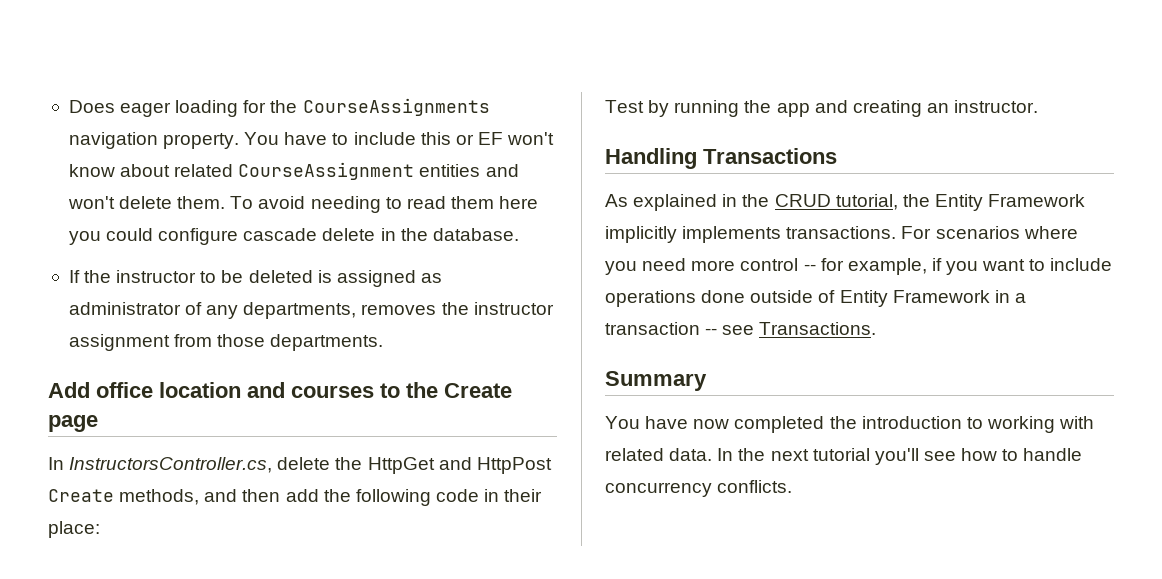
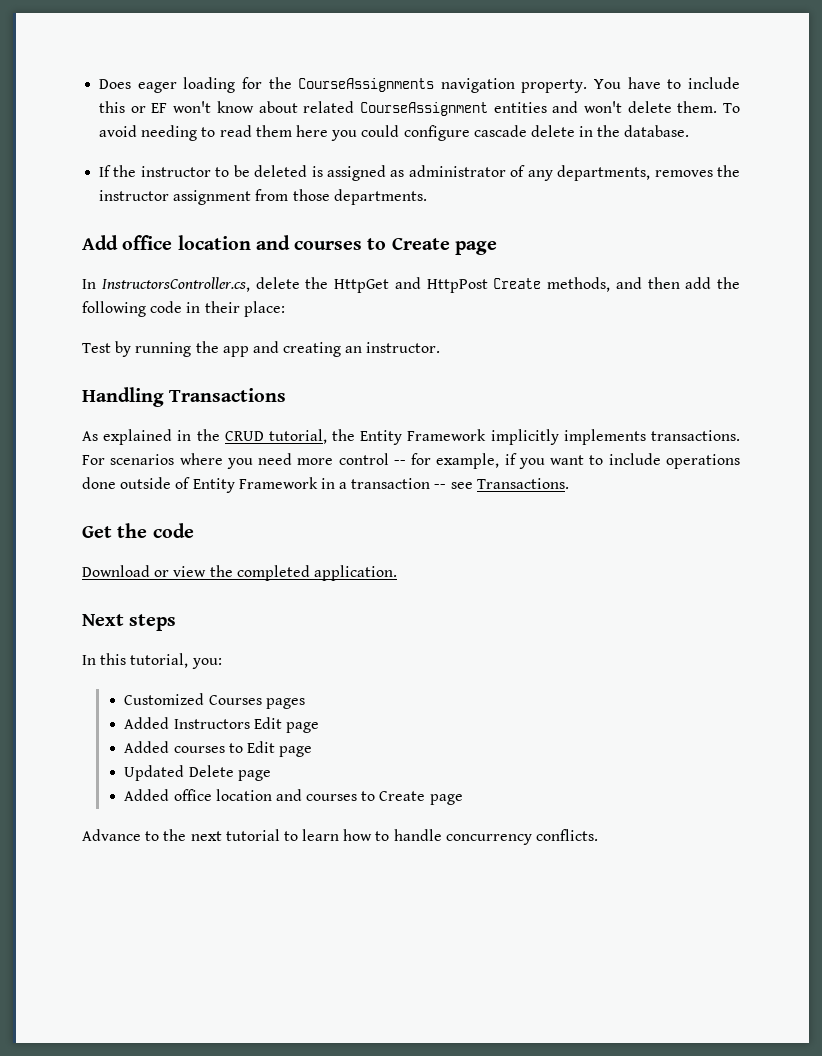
[406,382,438,398] the -> (387, 244) none
[605,371,707,391] [605,416,1095,433] [605,448,734,461] Summary // You have now completed the introduction to working with related data. In -> [82,523,194,538] [82,565,397,581] [82,614,177,631] [82,653,222,669] [124,693,305,709] [124,717,319,733] [124,741,313,757] [124,765,271,781] [124,789,463,805] [82,829,160,841] Get the code // Download or view the completed application. // Next steps // In this tutorial, you: // Customized Courses pages // Added Instructors Edit page // Added courses to Edit page // Updated Delete page // Added office location and courses to Create page // Advance to
[874,448,956,465] you'll see -> [283,829,340,841] to learn

